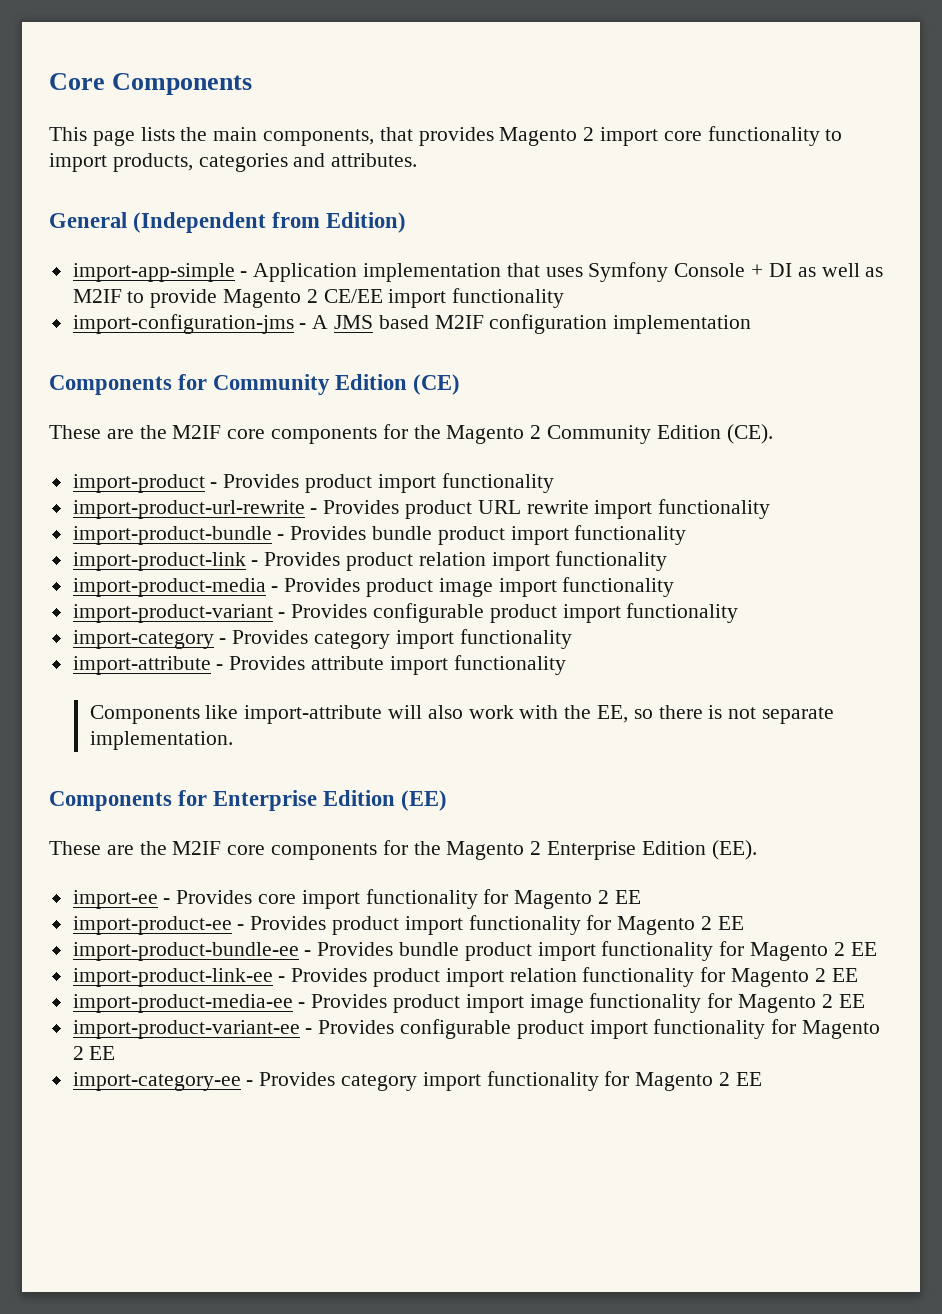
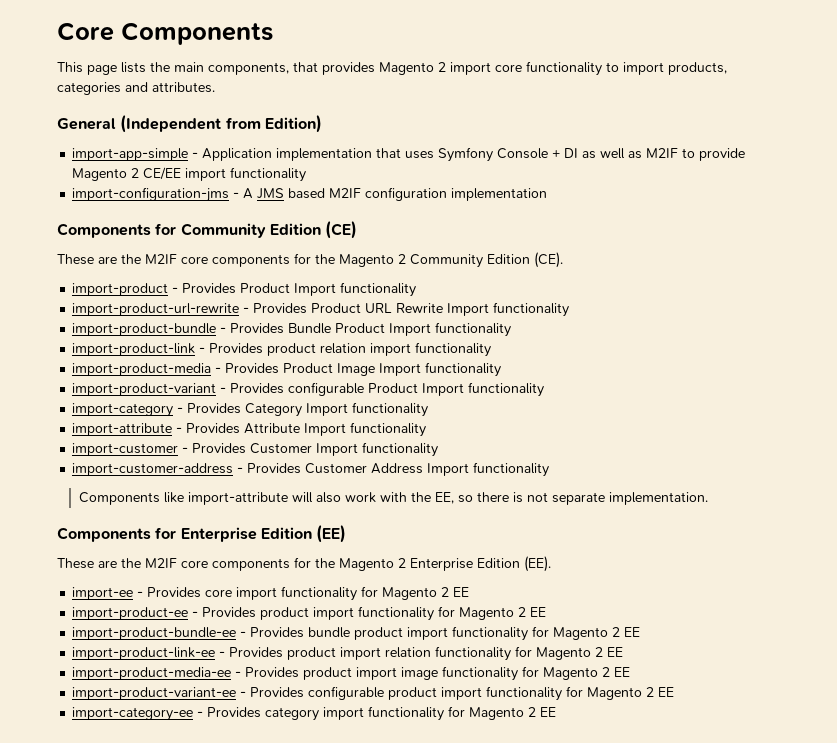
[305,474,436,493] product import -> [240,283,337,296] Product Import
[405,500,653,519] product URL rewrite import -> [311,303,490,316] Product URL Rewrite Import
[372,526,569,545] bundle product import -> [288,323,432,336] Bundle Product Import
[366,578,557,597] product image import -> [283,363,422,376] Product Image Import
[489,604,621,623] product import -> [368,383,465,396] Product Import
[314,630,454,649] category import -> [245,403,349,417] Category Import
[311,656,448,675] attribute import -> [244,422,427,437] [72,442,439,457] [72,463,470,476] Attribute Import functionality // import-customer - Provides Customer Import functionality // import-customer-address - Provides Customer Address Import

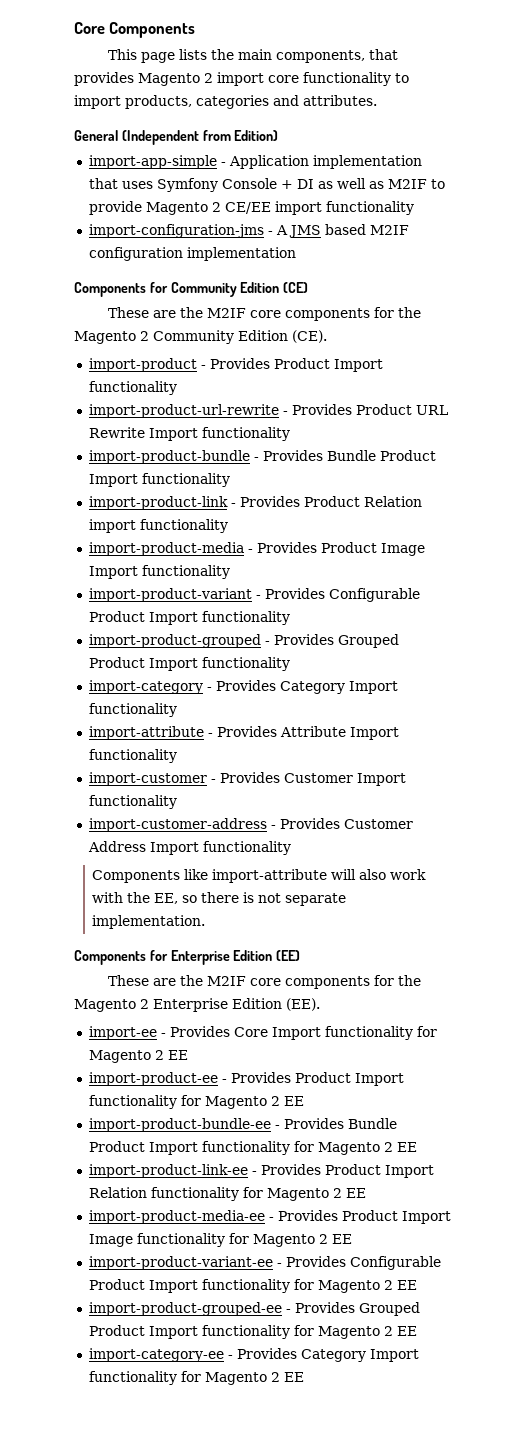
[267,343,367,356] product relation -> [303,496,422,507] Product Relation
[288,382,365,396] configurable -> [328,588,420,602] [88,611,290,625] [88,634,399,648] Configurable Product Import functionality // import-product-grouped - Provides Grouped
[205,587,278,600] core import -> [233,1027,321,1040] Core Import
[260,607,355,620] product import -> [294,1072,404,1086] Product Import
[308,627,449,640] bundle product import -> [347,1118,397,1129] [88,1141,198,1155] Bundle Product Import
[287,647,432,660] product import relation -> [324,1164,434,1178] [88,1187,147,1198] Product Import Relation
[303,667,439,680] product import image -> [341,1210,451,1224] [88,1234,133,1247] Product Import Image
[308,686,483,700] configurable product import -> [349,1256,441,1270] [88,1279,417,1293] [88,1302,420,1316] [88,1325,198,1339] Configurable Product Import functionality for Magento 2 EE // import-product-grouped-ee - Provides Grouped Product Import
[265,707,365,721] category import -> [300,1349,419,1362] Category Import

